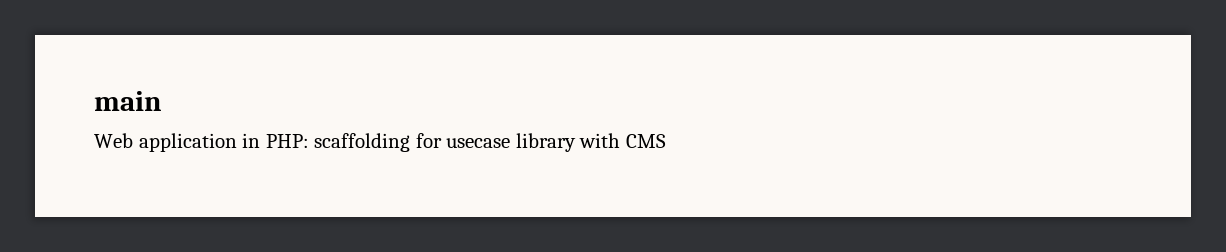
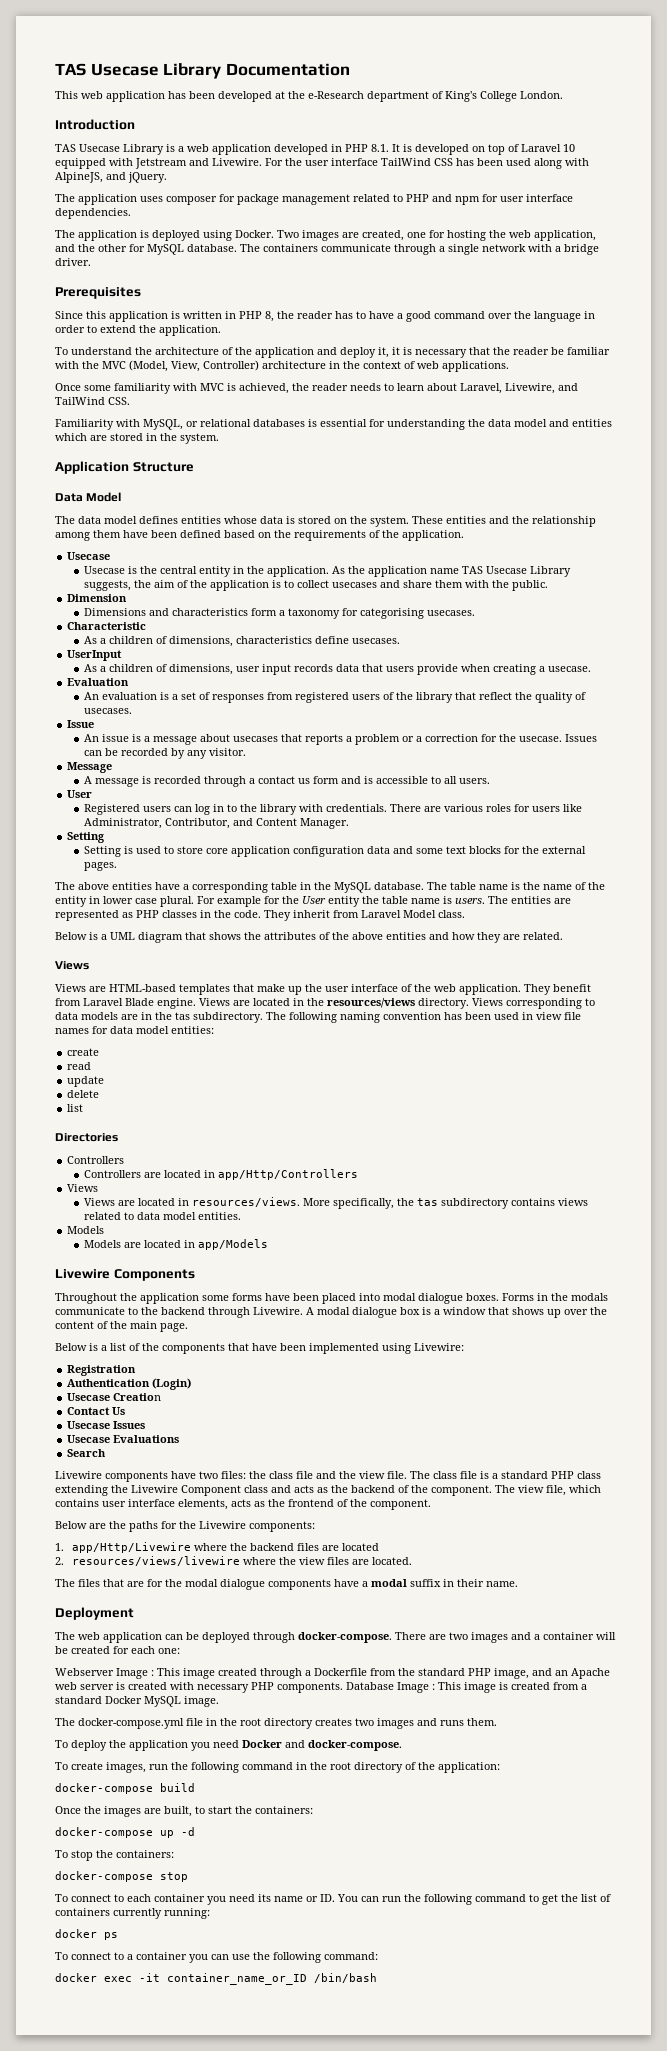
[94,91,162,111] [94,133,666,152] main // Web application in PHP: scaffolding for usecase library with CMS -> [55,63,350,79] [55,91,563,102] [55,119,135,130] [55,144,575,155] [55,158,589,169] [55,172,167,183] [55,194,573,205] [55,208,131,219] [55,230,596,241] [55,244,599,255] [55,258,91,266] [55,287,141,299] [55,311,595,322] [55,325,221,336] [55,347,610,358] [55,360,509,372] [55,383,578,394] [55,397,130,405] [55,419,612,430] [55,433,219,444] [55,461,194,474] [55,492,122,502] [55,516,596,527] [55,530,464,541] [67,552,111,560] [83,566,571,577] [83,580,548,591] [67,594,128,602] [83,608,475,619] [67,622,147,630] [83,636,400,647] [67,650,123,661] [83,664,591,675] [67,678,130,686] [83,692,586,703] [83,708,132,714] [67,720,95,728] [83,734,597,745] [83,748,246,759] [67,762,113,773] [83,776,490,787] [67,790,93,798] [83,804,582,815] [83,818,349,829] [67,832,106,843] [83,846,586,857] [83,862,117,871] [55,882,605,893] [55,896,571,907] [55,910,465,921] [55,932,563,943] [55,961,89,970] [55,984,591,995] [55,998,595,1009] [55,1012,581,1023] [55,1026,214,1034] [67,1048,100,1056] [67,1062,92,1070] [67,1076,105,1087] [67,1090,100,1098] [67,1104,84,1112] [55,1133,118,1142] [67,1156,125,1164] [83,1169,358,1180] [67,1184,99,1192] [83,1197,588,1209] [83,1212,241,1220] [67,1226,105,1234] [83,1239,268,1250] [55,1269,195,1281] [55,1293,608,1304] [55,1307,607,1318] [55,1321,188,1332] [55,1343,464,1354] [67,1365,137,1376] [67,1378,192,1390] [67,1393,162,1401] [67,1407,126,1415] [67,1421,146,1429] [67,1435,180,1443] [67,1449,107,1457] [55,1471,601,1482] [55,1485,601,1496] [55,1499,431,1510] [55,1521,315,1532] [55,1542,379,1553] [55,1556,412,1566] [55,1579,518,1590] [55,1607,134,1620] [55,1632,616,1643] [55,1646,180,1654] [55,1668,610,1679] [55,1682,587,1693] [55,1696,219,1707] [55,1718,497,1729] [55,1740,402,1751] [55,1762,500,1773] [55,1783,195,1794] [55,1806,313,1817] [55,1827,195,1838] [55,1850,174,1861] [55,1871,188,1882] [55,1894,611,1905] [55,1908,210,1919] [55,1929,118,1940] [55,1952,378,1963] [55,1973,377,1985] TAS Usecase Library Documentation // This web application has been developed at the e-Research department of King's College London. // Introduction // TAS Usecase Library is a web application developed in PHP 8.1. It is developed on top of Laravel 10 equipped with Jetstream and Livewire. For the user interface TailWind CSS has been used along with AlpineJS, and jQuery. // The application uses composer for package management related to PHP and npm for user interface dependencies. // The application is deployed using Docker. Two images are created, one for hosting the web application, and the other for MySQL database. The containers communicate through a single network with a bridge driver. // Prerequisites // Since this application is written in PHP 8, the reader has to have a good command over the language in order to extend the application. // To understand the architecture of the application and deploy it, it is necessary that the reader be familiar with the MVC (Model, View, Controller) architecture in the context of web applications. // Once some familiarity with MVC is achieved, the reader needs to learn about Laravel, Livewire, and TailWind CSS. // Familiarity with MySQL, or relational databases is essential for understanding the data model and entities which are stored in the system. // Application Structure // Data Model // The data model defines entities whose data is stored on the system. These entities and the relationship among them have been defined based on the requirements of the application. // Usecase // Usecase is the central entity in the application. As the application name TAS Usecase Library suggests, the aim of the application is to collect usecases and share them with the public. // Dimension // Dimensions and characteristics form a taxonomy for categorising usecases. // Characteristic // As a children of dimensions, characteristics define usecases. // UserInput // As a children of dimensions, user input records data that users provide when creating a usecase. // Evaluation // An evaluation is a set of responses from registered users of the library that reflect the quality of usecases. // Issue // An issue is a message about usecases that reports a problem or a correction for the usecase. Issues can be recorded by any visitor. // Message // A message is recorded through a contact us form and is accessible to all users. // User // Registered users can log in to the library with credentials. There are various roles for users like Administrator, Contributor, and Content Manager. // Setting // Setting is used to store core application configuration data and some text blocks for the external pages. // The above entities have a corresponding table in the MySQL database. The table name is the name of the entity in lower case plural. For example for the User entity the table name is users. The entities are represented as PHP classes in the code. They inherit from Laravel Model class. // Below is a UML diagram that shows the attributes of the above entities and how they are related. // Views // Views are HTML-based templates that make up the user interface of the web application. They benefit from Laravel Blade engine. Views are located in the resources/views directory. Views corresponding to data models are in the tas subdirectory. The following naming convention has been used in view file names for data model entities: // create // read // update // delete // list // Directories // Controllers // Controllers are located in app/Http/Controllers // Views // Views are located in resources/views. More specifically, the tas subdirectory contains views related to data model entities. // Models // Models are located in app/Models // Livewire Components // Throughout the application some forms have been placed into modal dialogue boxes. Forms in the modals communicate to the backend through Livewire. A modal dialogue box is a window that shows up over the content of the main page. // Below is a list of the components that have been implemented using Livewire: // Registration // Authentication (Login) // Usecase Creation // Contact Us // Usecase Issues // Usecase Evaluations // Search // Livewire components have two files: the class file and the view file. The class file is a standard PHP class extending the Livewire Component class and acts as the backend of the component. The view file, which contains user interface elements, acts as the frontend of the component. // Below are the paths for the Livewire components: // 1. app/Http/Livewire where the backend files are located // 2. resources/views/livewire where the view files are located. // The files that are for the modal dialogue components have a modal suffix in their name. // Deployment // The web application can be deployed through docker-compose. There are two images and a container will be created for each one: // Webserver Image : This image created through a Dockerfile from the standard PHP image, and an Apache web server is created with necessary PHP components. Database Image : This image is created from a standard Docker MySQL image. // The docker-compose.yml file in the root directory creates two images and runs them. // To deploy the application you need Docker and docker-compose. // To create images, run the following command in the root directory of the application: // docker-compose build // Once the images are built, to start the containers: // docker-compose up -d // To stop the containers: // docker-compose stop // To connect to each container you need its name or ID. You can run the following command to get the list of containers currently running: // docker ps // To connect to a container you can use the following command: // docker exec -it container_name_or_ID /bin/bash

